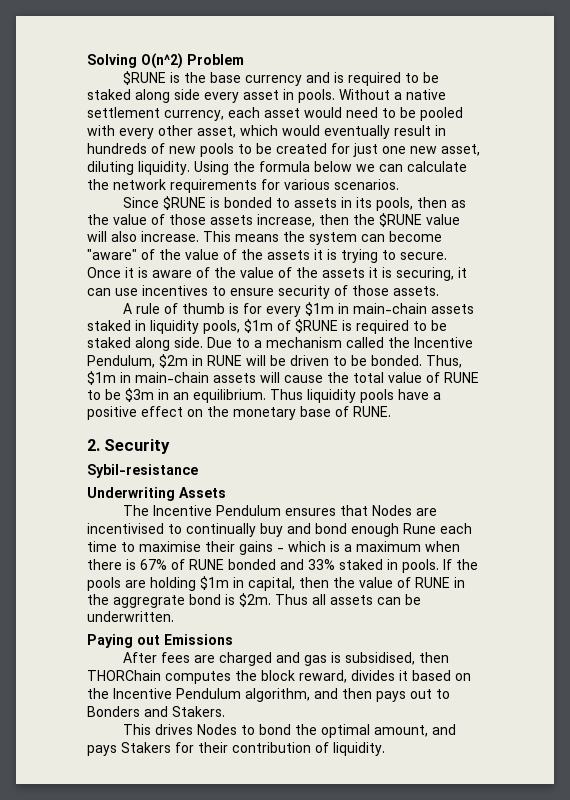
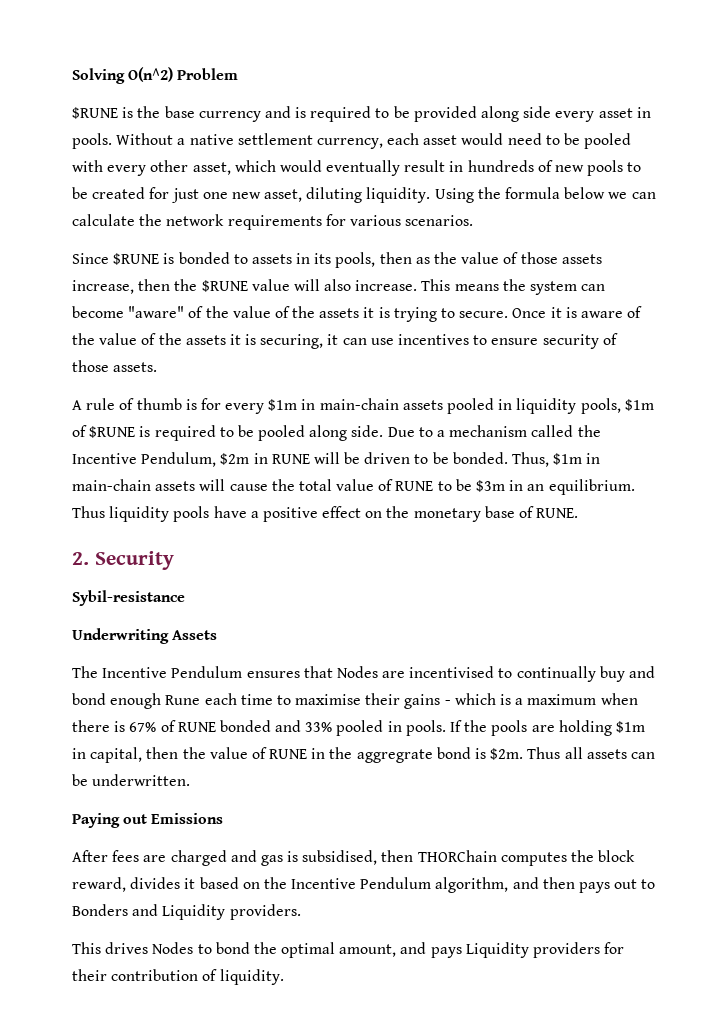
[87,89,131,100] staked -> [413,106,477,122] provided
[87,320,131,331] staked -> [447,398,495,414] pooled
[87,337,131,348] staked -> [258,425,306,441] pooled
[339,559,383,570] staked -> [336,720,384,736] pooled
[172,706,225,717] Stakers. -> [162,904,301,920] Liquidity providers.
[121,742,171,753] Stakers -> [465,942,601,958] Liquidity providers

